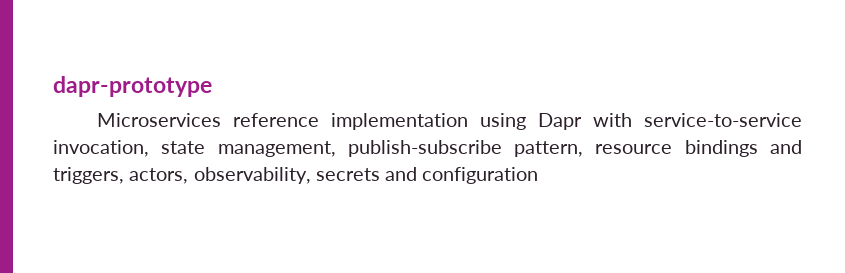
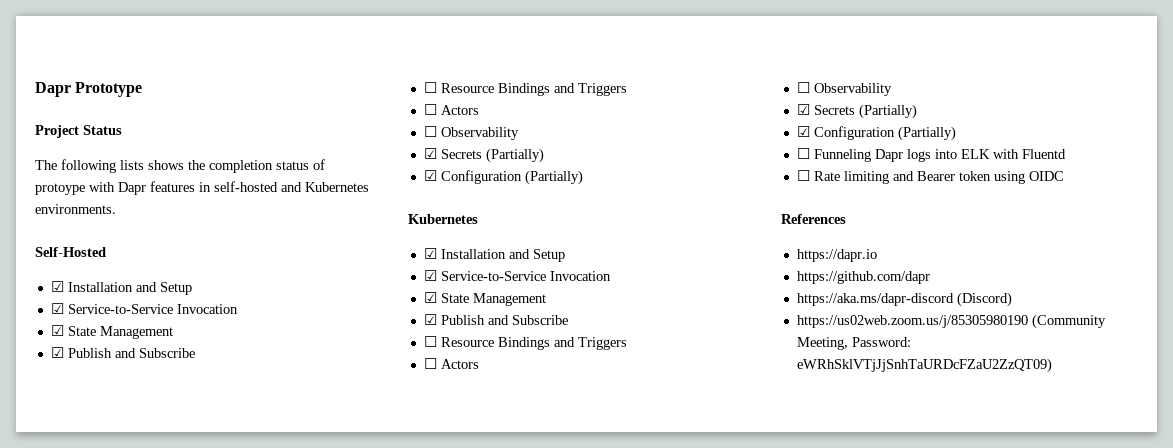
[53,76,212,97] [96,113,802,130] [53,140,803,157] [53,167,539,184] dapr-prototype // Microservices reference implementation using Dapr with service-to-service invocation, state management, publish-subscribe pattern, resource bindings and triggers, actors, observability, secrets and configuration -> [35,82,143,97] [35,125,122,138] [35,159,325,173] [35,181,369,195] [35,204,116,214] [35,247,106,257] [50,281,192,295] [50,303,238,314] [50,325,173,339] [50,347,195,358] [423,82,627,96] [423,104,479,115] [423,126,519,140] [423,148,544,163] [423,170,583,185] [408,214,478,224] [423,248,565,262] [423,270,611,281] [423,292,546,306] [423,314,568,325] [423,336,627,350] [423,358,479,369] [796,82,892,96] [796,104,917,119] [796,126,956,141] [796,148,1066,162] [796,170,1064,184] [781,214,846,224] [796,249,877,262] [796,271,930,284] [796,292,1012,307] [796,314,1106,329] [796,337,911,350] [796,358,1052,373] Dapr Prototype // Project Status // The following lists shows the completion status of protoype with Dapr features in self-hosted and Kubernetes environments. // Self-Hosted // ☑ Installation and Setup // ☑ Service-to-Service Invocation // ☑ State Management // ☑ Publish and Subscribe // ☐ Resource Bindings and Triggers // ☐ Actors // ☐ Observability // ☑ Secrets (Partially) // ☑ Configuration (Partially) // Kubernetes // ☑ Installation and Setup // ☑ Service-to-Service Invocation // ☑ State Management // ☑ Publish and Subscribe // ☐ Resource Bindings and Triggers // ☐ Actors // ☐ Observability // ☑ Secrets (Partially) // ☑ Configuration (Partially) // ☐ Funneling Dapr logs into ELK with Fluentd // ☐ Rate limiting and Bearer token using OIDC // References // https://dapr.io // https://github.com/dapr // https://aka.ms/dapr-discord (Discord) // https://us02web.zoom.us/j/85305980190 (Community Meeting, Password: eWRhSklVTjJjSnhTaURDcFZaU2ZzQT09)

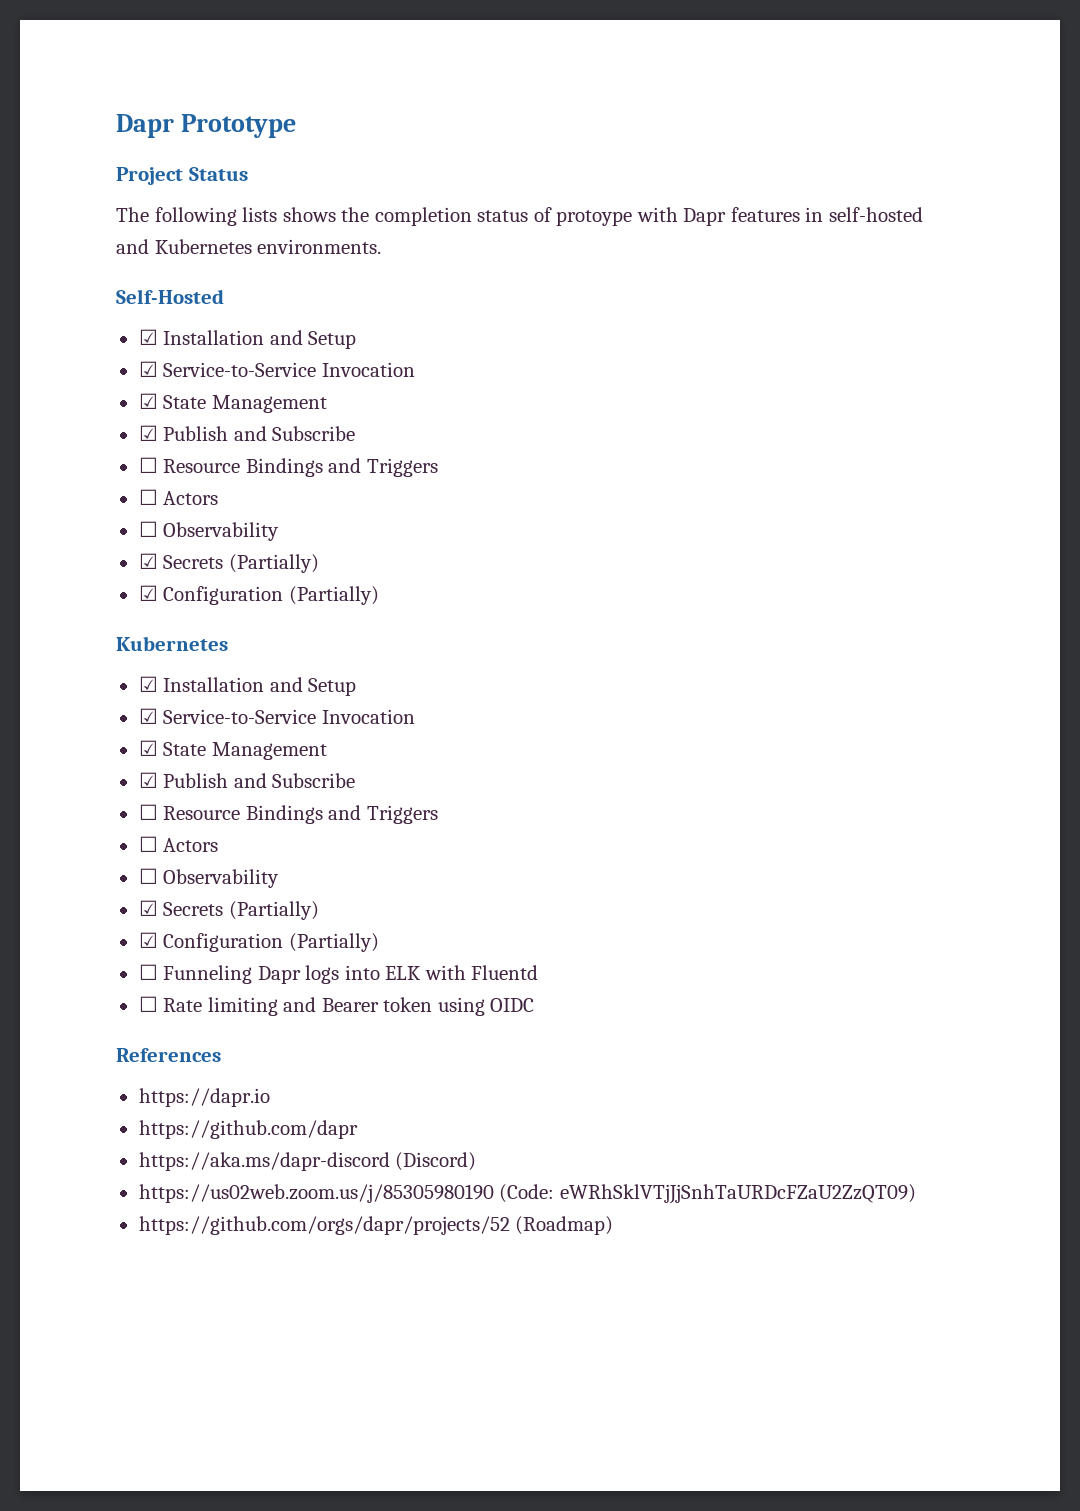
[1031,314,1106,329] [796,337,911,350] (Community Meeting, Password: -> [499,1184,555,1203] (Code:
(1052, 365) none -> [138,1216,614,1235] // https://github.com/orgs/dapr/projects/52 (Roadmap)

